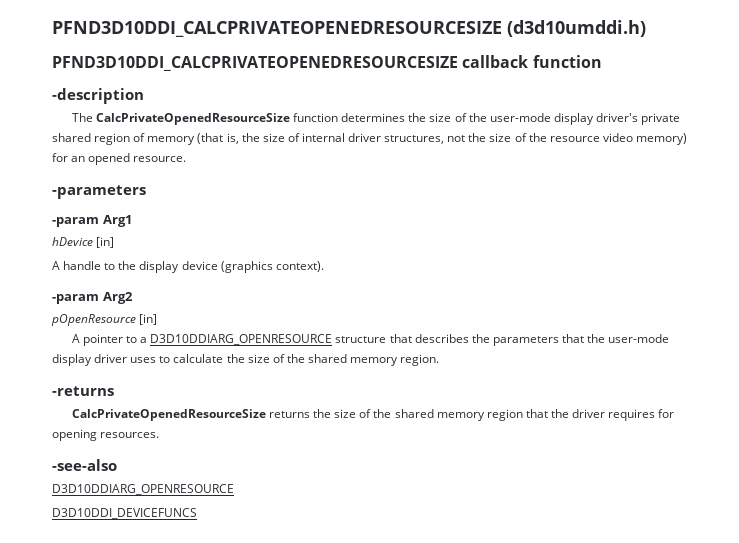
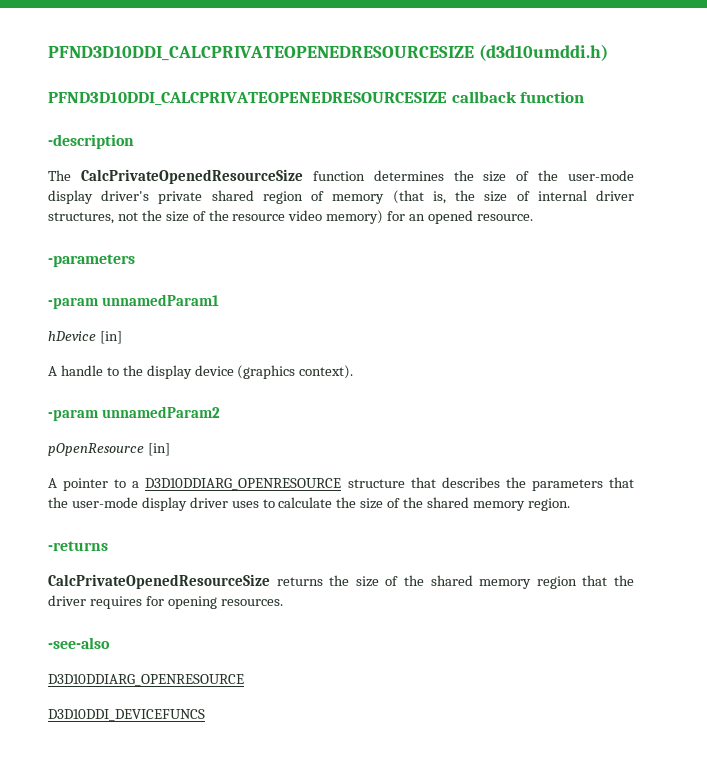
[102,215,132,227] Arg1 -> [102,294,220,306] unnamedParam1
[102,292,133,304] Arg2 -> [102,406,221,418] unnamedParam2

